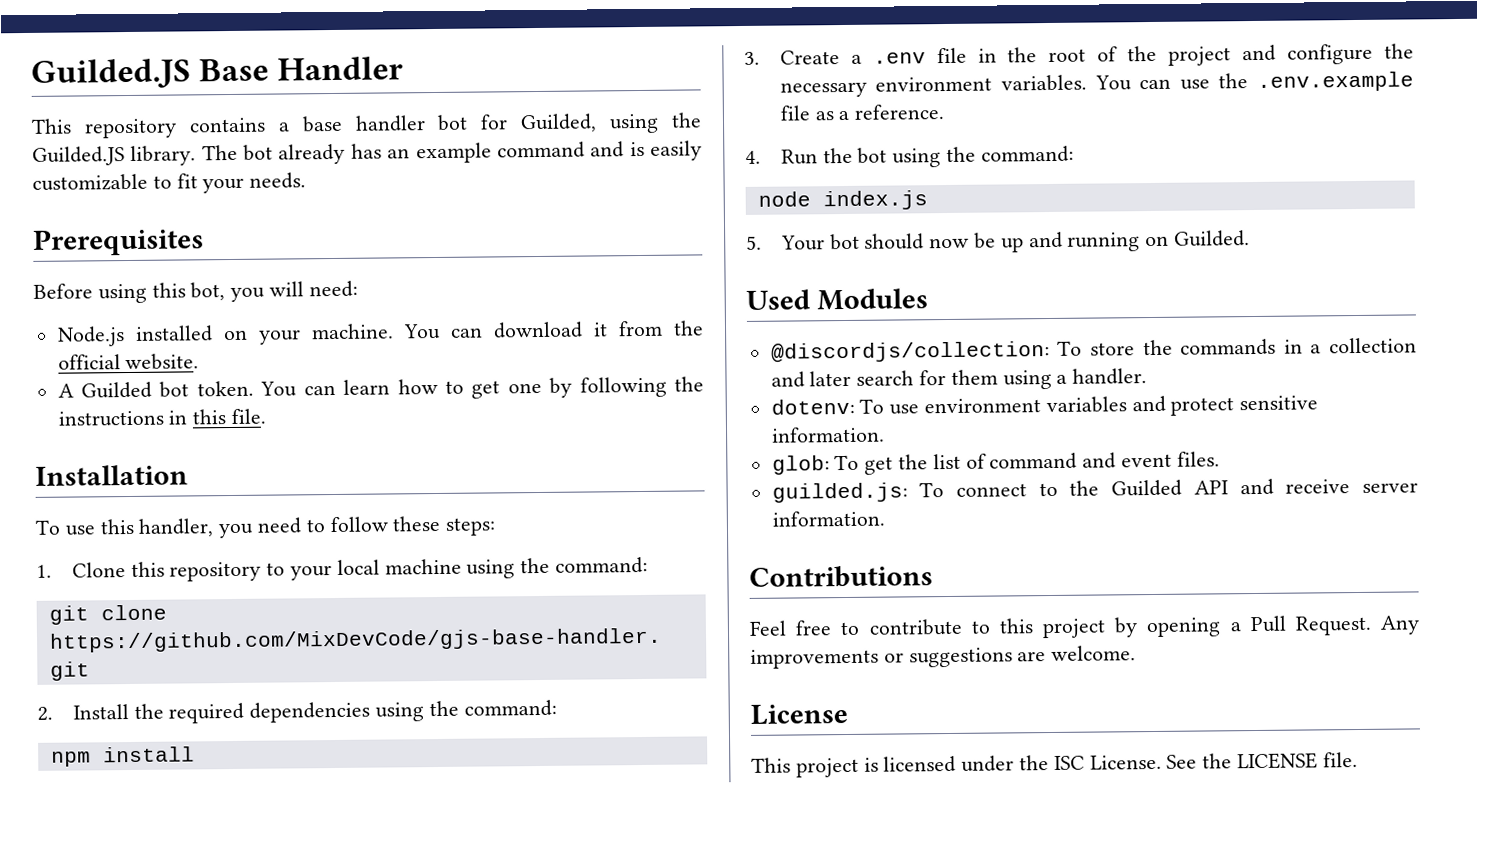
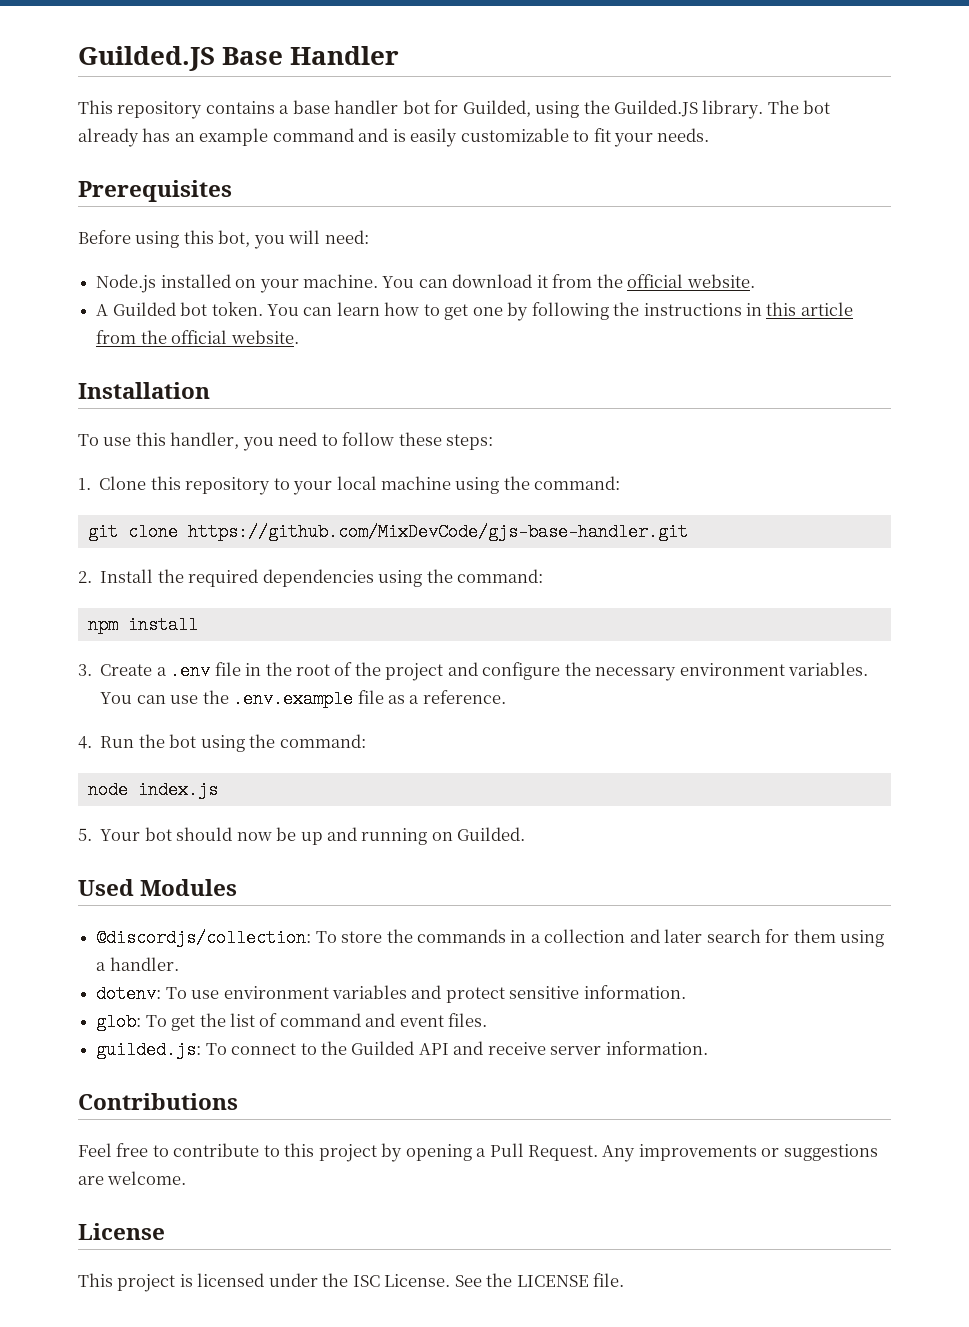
[231,408,267,424] file. -> [800,302,853,316] [96,330,299,344] article from the official website.

